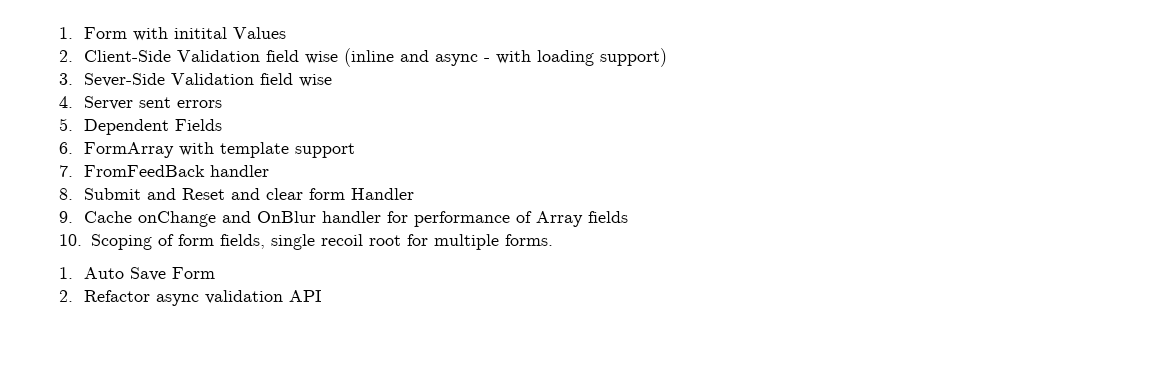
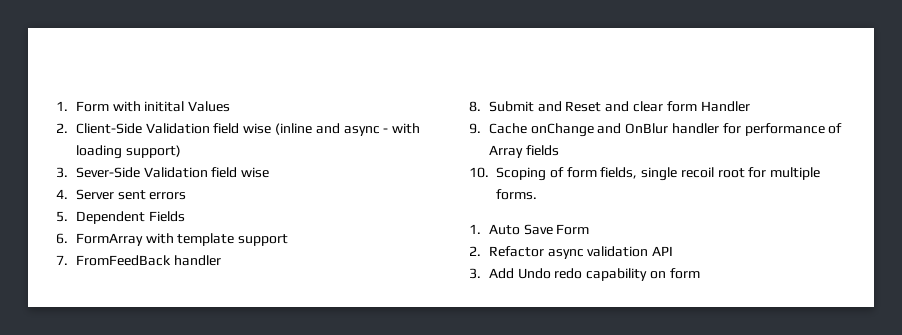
(322, 296) none -> [469,268,700,281] // 3. Add Undo redo capability on form

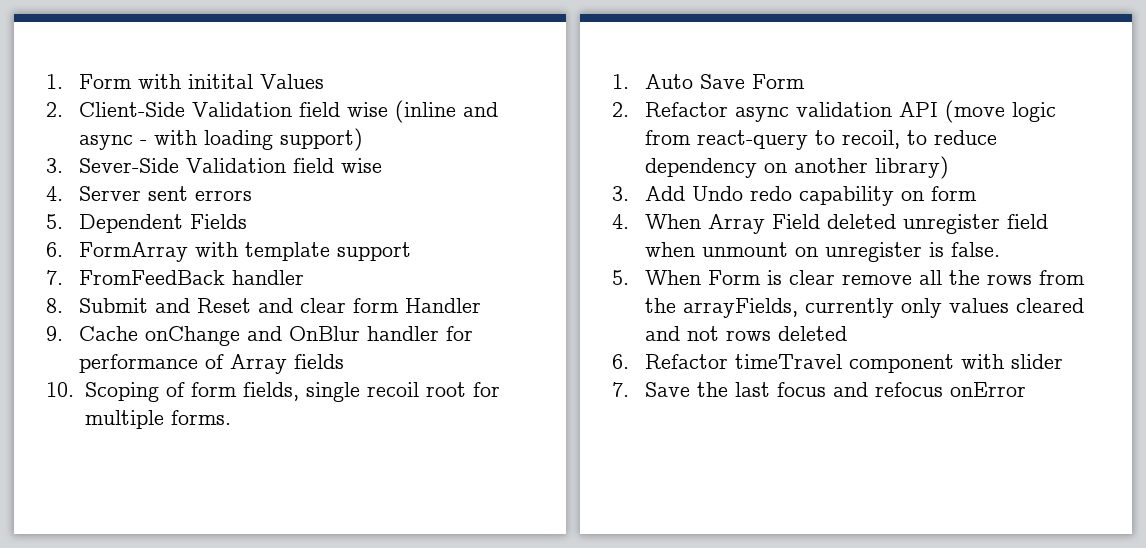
(674, 251) none -> [945,100,1057,123] [645,130,998,150] [645,156,950,179] (move logic from react-query to recoil, to reduce dependency on another library)
(700, 273) none -> [612,214,1049,234] [645,242,1001,262] [612,270,1086,285] [645,298,1085,318] [645,326,848,341] [612,354,1064,373] [612,382,1027,397] // 4. When Array Field deleted unregister field when unmount on unregister is false. // 5. When Form is clear remove all the rows from the arrayFields, currently only values cleared and not rows deleted // 6. Refactor timeTravel component with slider // 7. Save the last focus and refocus onError

